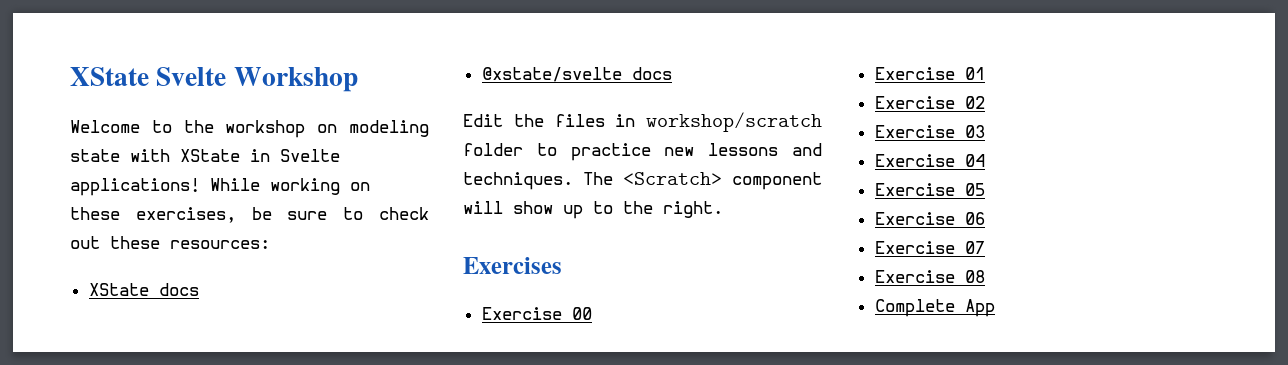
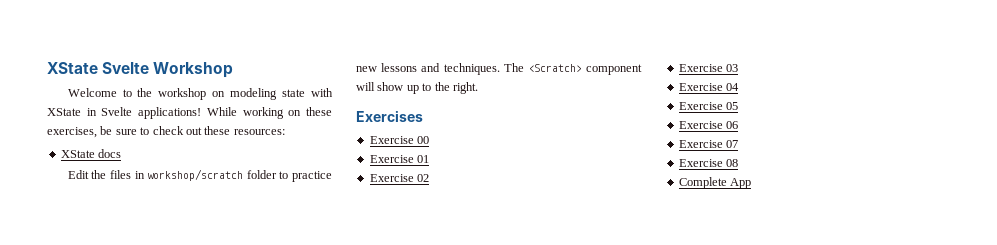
[481,67,672,82] // @xstate/svelte docs -> (122, 153) none

